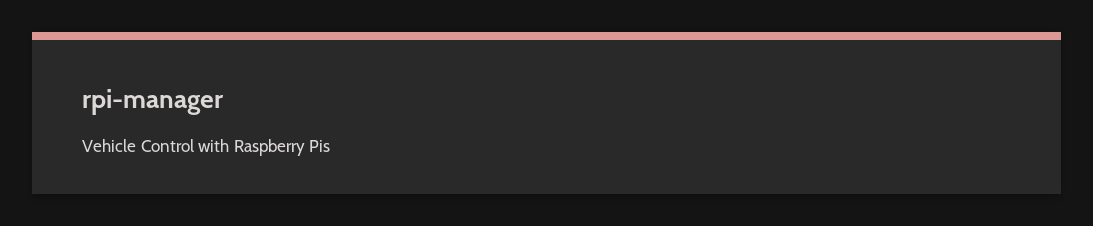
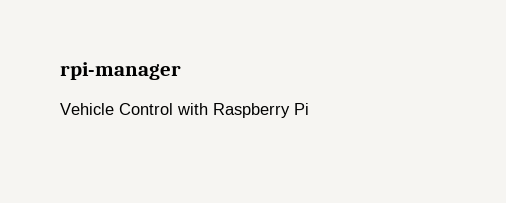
[309,140,331,152] Pis -> [294,103,309,115] Pi

